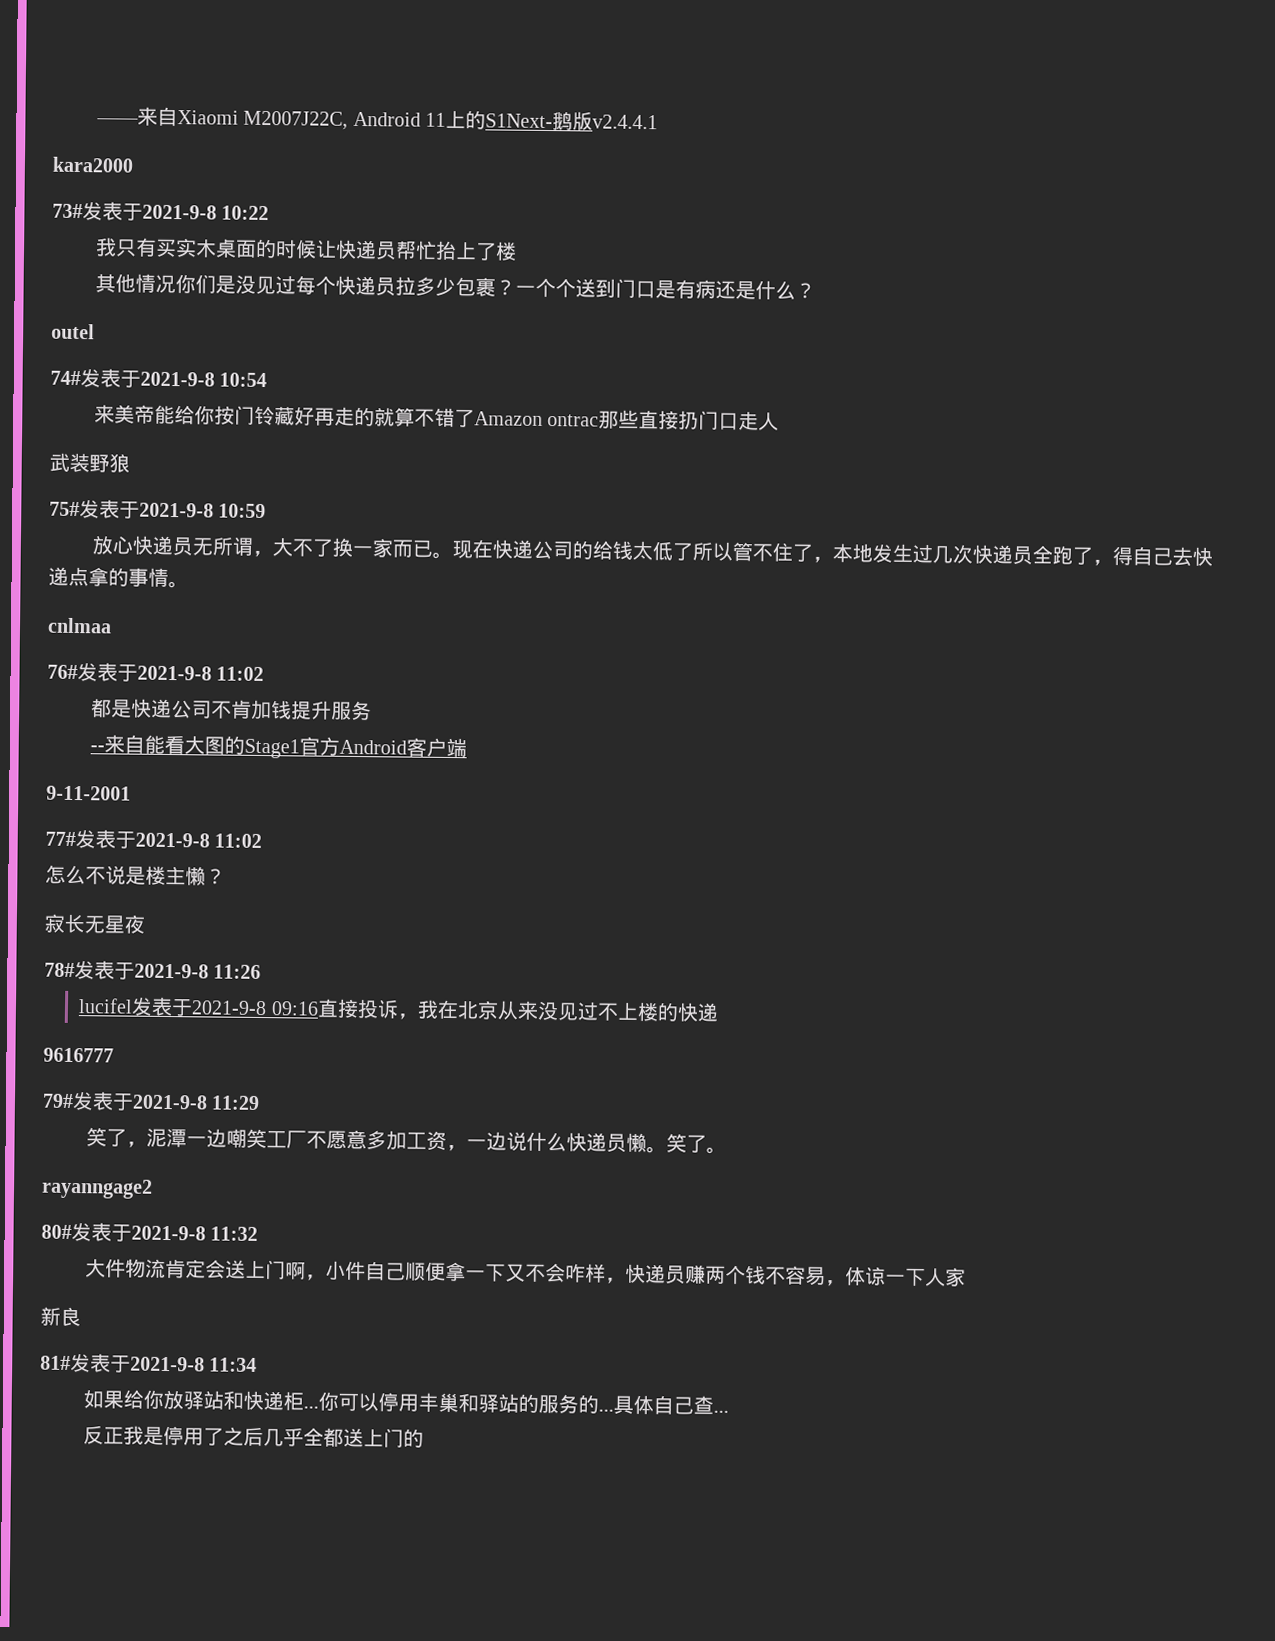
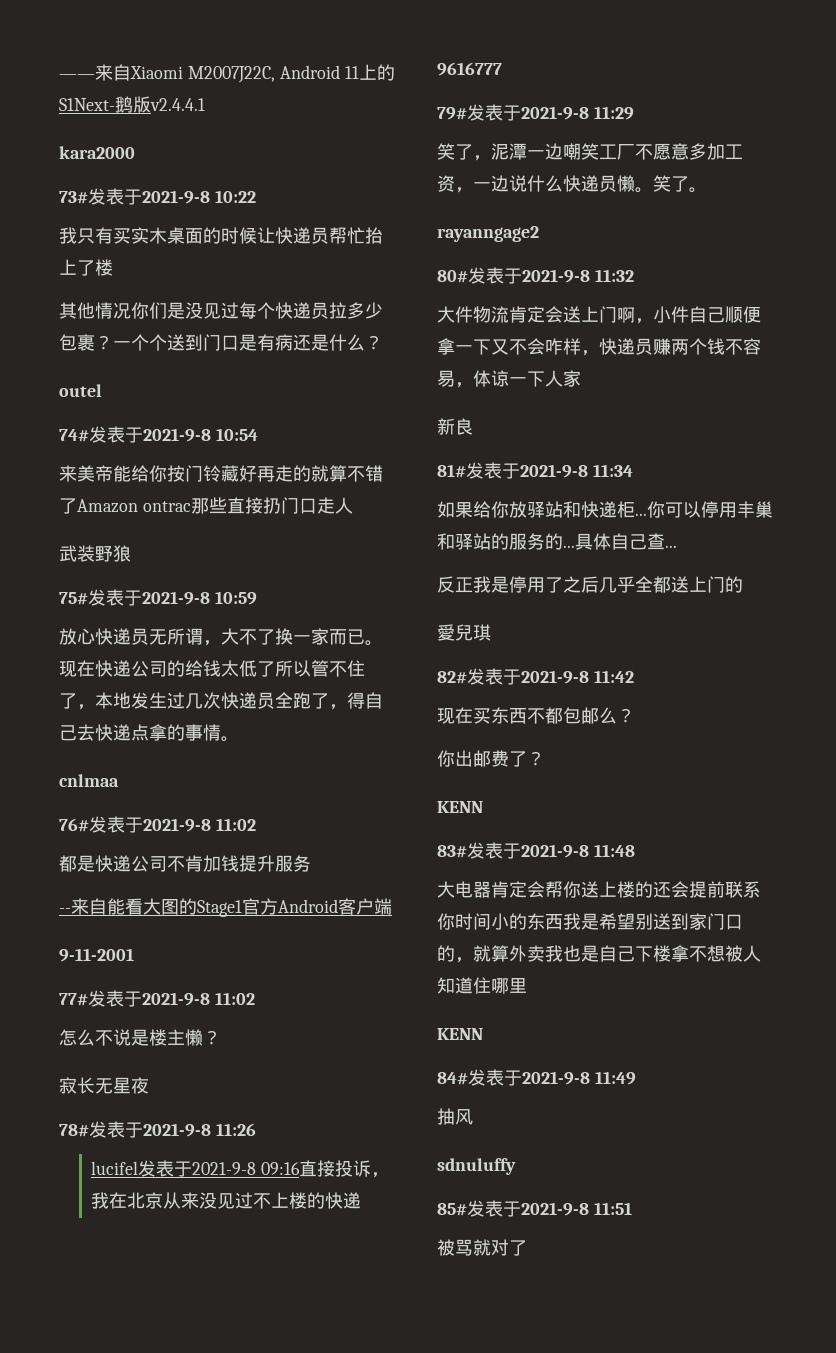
(424, 1438) none -> [437,624,491,641] [437,668,634,685] [437,707,635,724] [437,750,545,767] [437,801,483,813] [437,842,635,859] [437,881,761,898] [437,913,743,930] [437,945,761,963] [437,977,527,994] [437,1028,483,1040] [437,1069,636,1086] [437,1108,473,1125] [437,1158,516,1175] [437,1200,632,1217] [437,1239,527,1256] // 愛兒琪 // 82#发表于2021-9-8 11:42 // 现在买东西不都包邮么？ // 你出邮费了？ // KENN // 83#发表于2021-9-8 11:48 // 大电器肯定会帮你送上楼的还会提前联系你时间小的东西我是希望别送到家门口的，就算外卖我也是自己下楼拿不想被人知道住哪里 // KENN // 84#发表于2021-9-8 11:49 // 抽风 // sdnuluffy // 85#发表于2021-9-8 11:51 // 被骂就对了

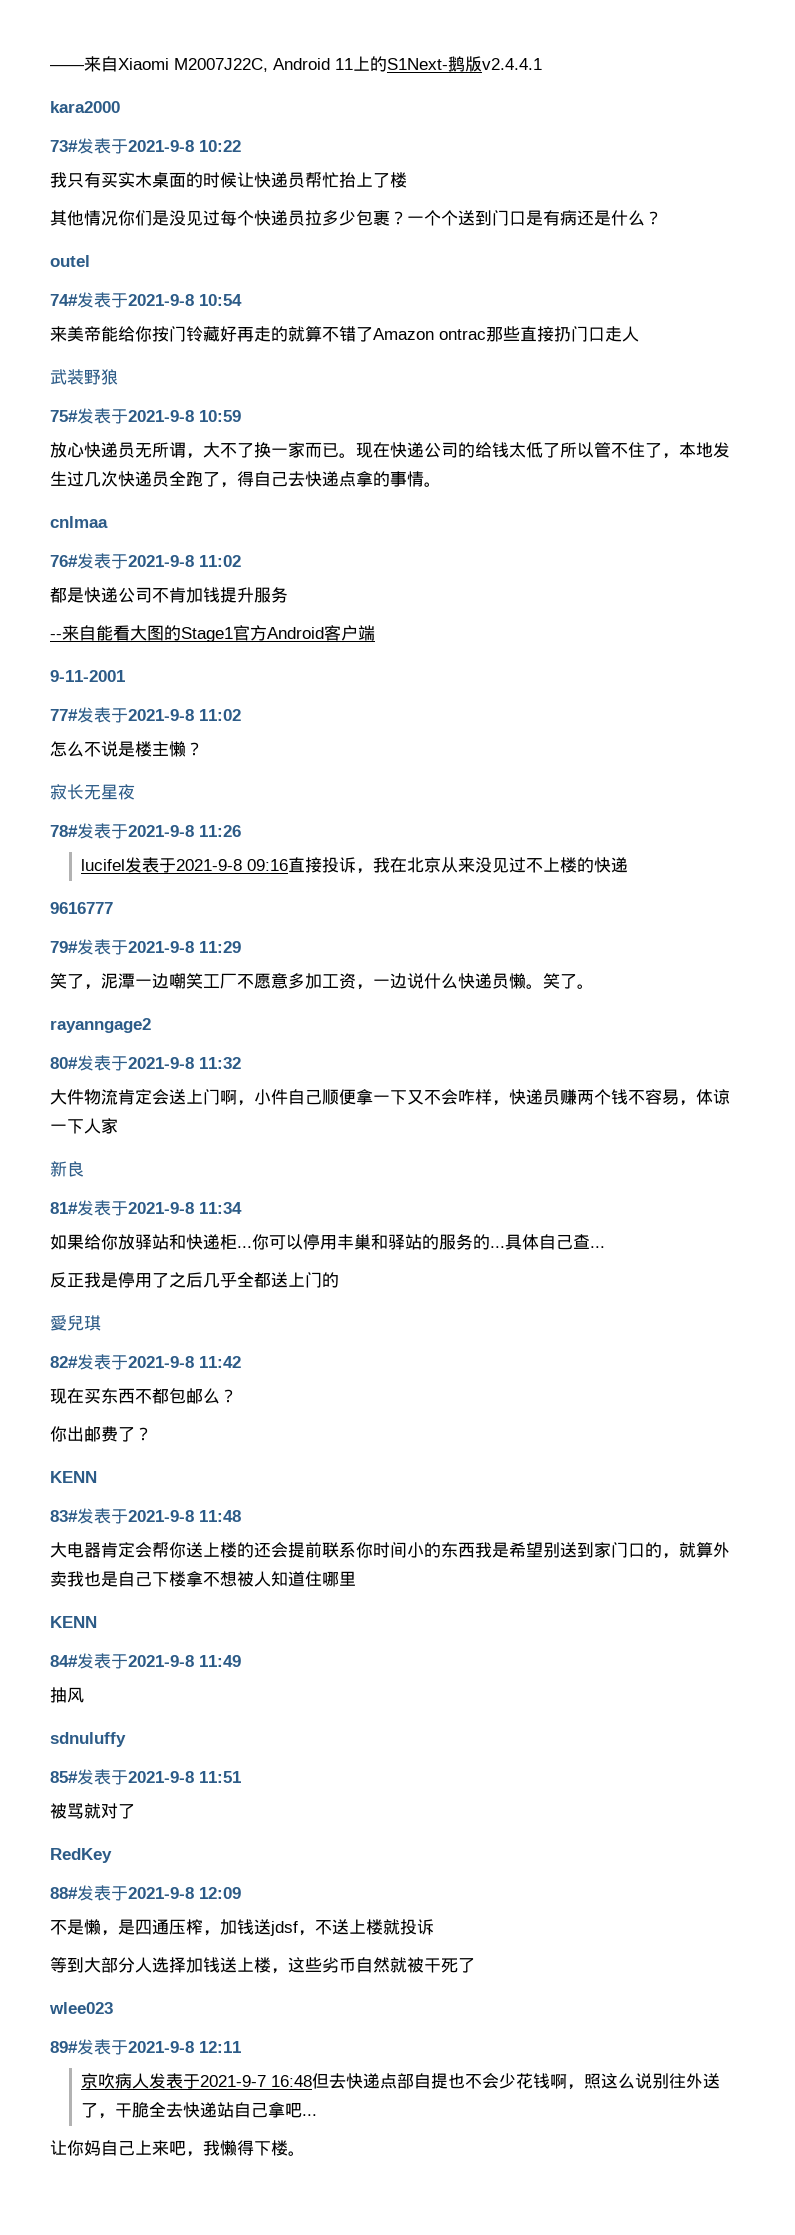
(527, 1248) none -> [50,1848,112,1863] [50,1885,241,1901] [50,1919,434,1936] [50,1957,475,1974] [49,2002,113,2014] [50,2039,241,2055] [81,2073,721,2090] [81,2102,318,2119] [50,2140,305,2157] // RedKey // 88#发表于2021-9-8 12:09 // 不是懒，是四通压榨，加钱送jdsf，不送上楼就投诉 // 等到大部分人选择加钱送上楼，这些劣币自然就被干死了 // wlee023 // 89#发表于2021-9-8 12:11 // 京吹病人发表于2021-9-7 16:48但去快递点部自提也不会少花钱啊，照这么说别往外送了，干脆全去快递站自己拿吧... // 让你妈自己上来吧，我懒得下楼。

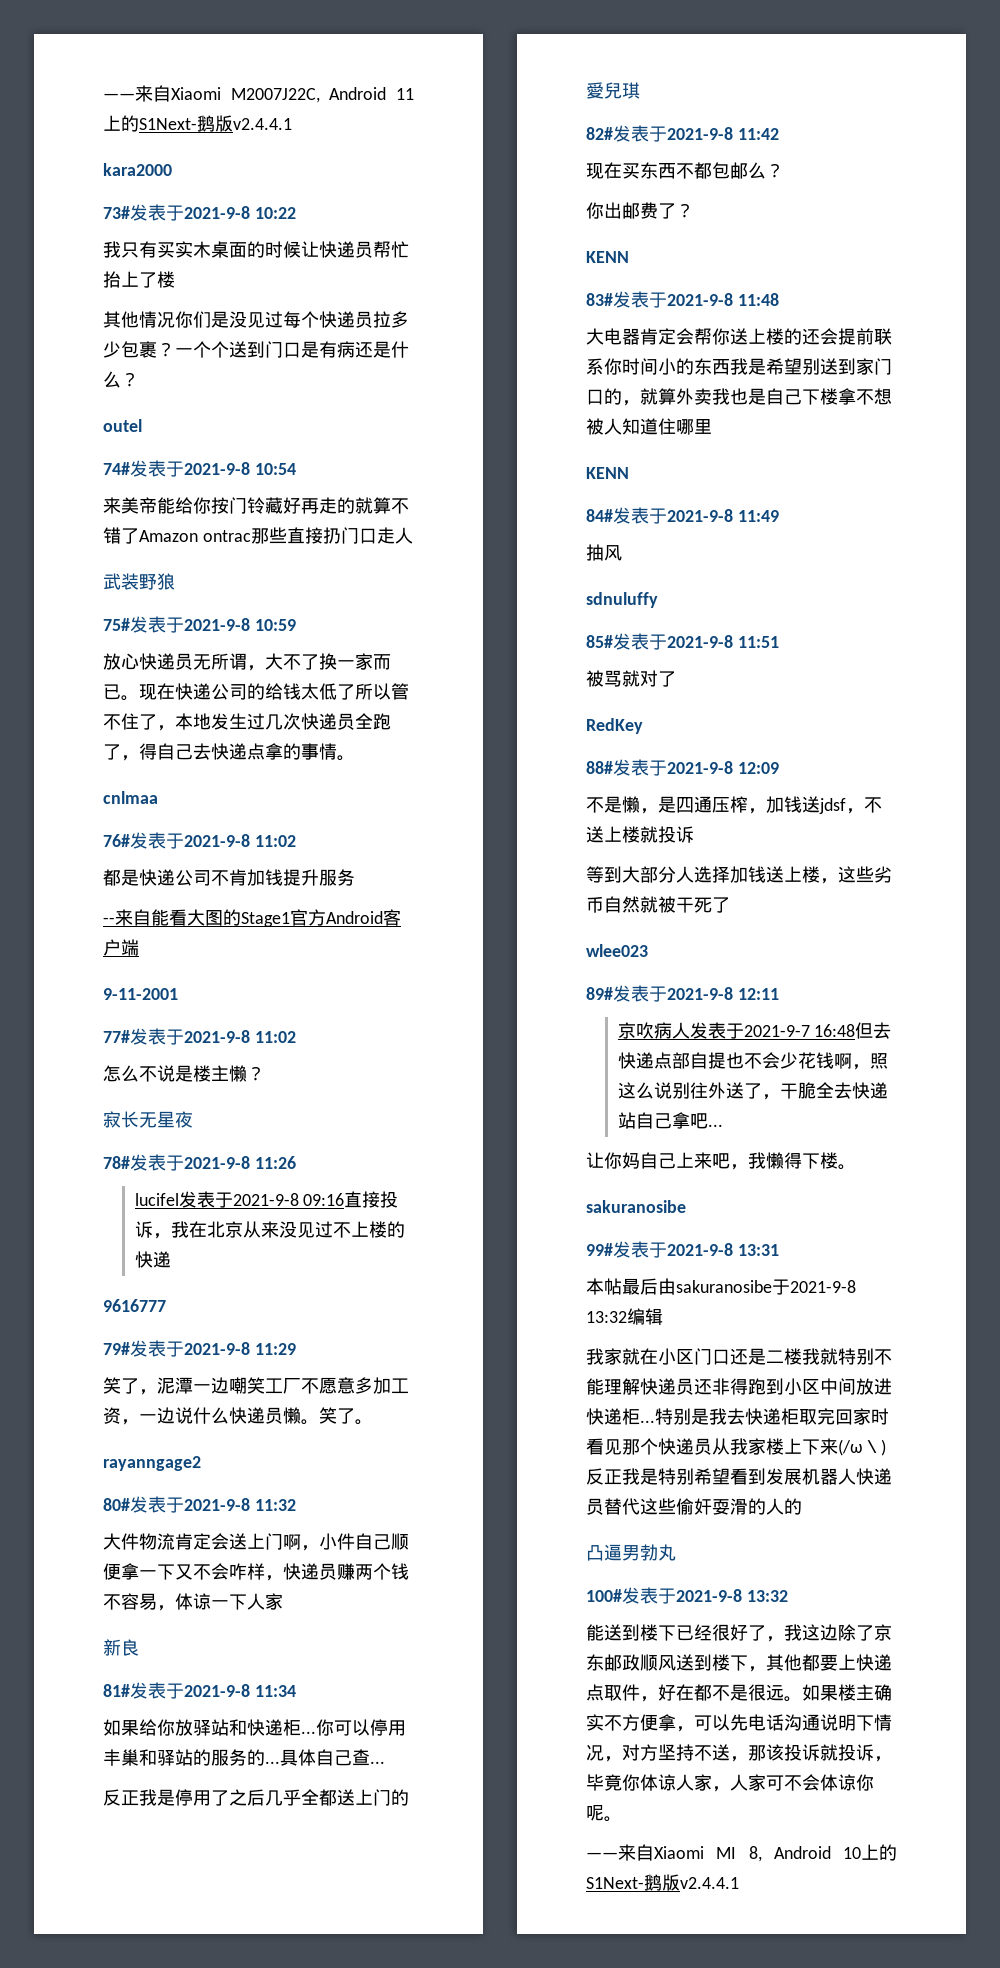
(305, 2153) none -> [586,1200,686,1213] [586,1241,779,1258] [586,1278,856,1295] [586,1308,663,1325] [586,1348,892,1365] [586,1378,892,1395] [586,1408,889,1425] [586,1438,886,1456] [586,1468,892,1485] [586,1498,802,1515] [586,1544,676,1561] [586,1587,788,1604] [586,1624,892,1642] [586,1654,892,1672] [586,1684,892,1702] [586,1714,892,1732] [586,1744,892,1762] [586,1774,874,1792] [586,1805,622,1822] [586,1844,897,1862] [586,1874,739,1891] // sakuranosibe // 99#发表于2021-9-8 13:31 // 本帖最后由sakuranosibe于2021-9-8 13:32编辑 // 我家就在小区门口还是二楼我就特别不能理解快递员还非得跑到小区中间放进快递柜...特别是我去快递柜取完回家时看见那个快递员从我家楼上下来(/ω＼)反正我是特别希望看到发展机器人快递员替代这些偷奸耍滑的人的 // 凸逼男勃丸 // 100#发表于2021-9-8 13:32 // 能送到楼下已经很好了，我这边除了京东邮政顺风送到楼下，其他都要上快递点取件，好在都不是很远。如果楼主确实不方便拿，可以先电话沟通说明下情况，对方坚持不送，那该投诉就投诉，毕竟你体谅人家，人家可不会体谅你呢。 // ——来自Xiaomi MI 8, Android 10上的S1Next-鹅版v2.4.4.1

